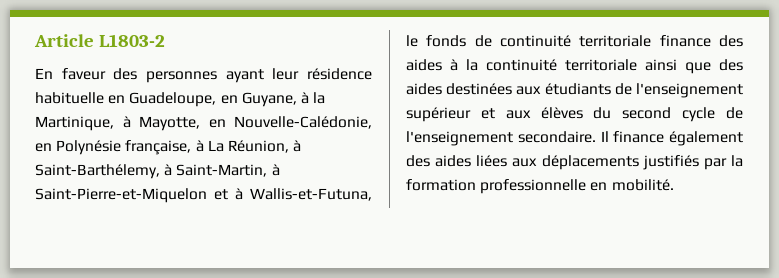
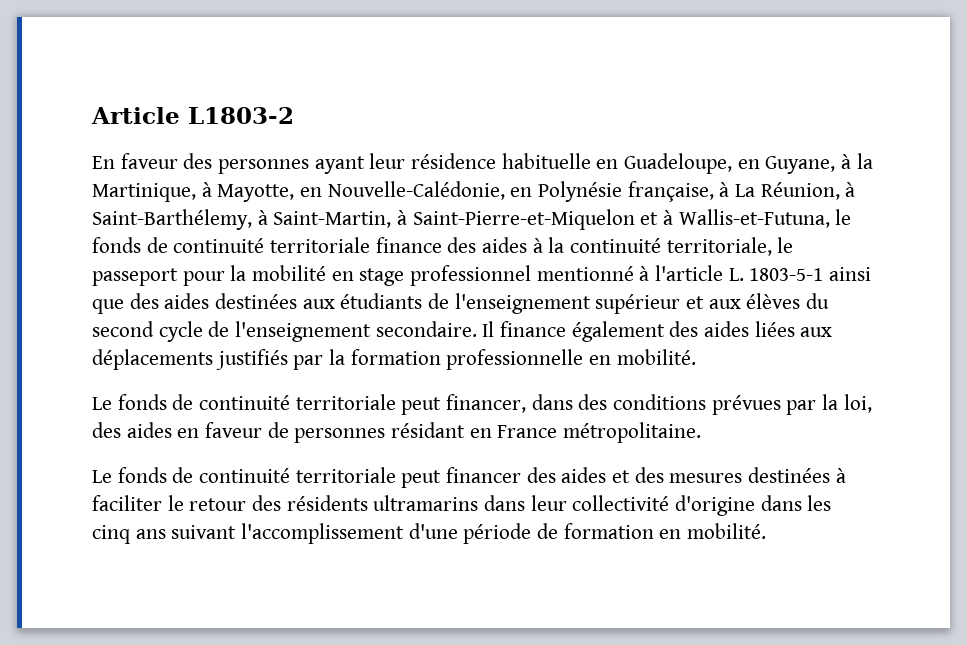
[565,59,637,71] territoriale -> [666,237,794,256] [92,265,824,286] territoriale, le passeport pour la mobilité en stage professionnel mentionné à l'article L. 1803-5-1
(674, 185) none -> [92,394,872,415] [92,422,702,443] [92,467,846,488] [92,495,832,516] [92,523,767,544] // Le fonds de continuité territoriale peut financer, dans des conditions prévues par la loi, des aides en faveur de personnes résidant en France métropolitaine. // Le fonds de continuité territoriale peut financer des aides et des mesures destinées à faciliter le retour des résidents ultramarins dans leur collectivité d'origine dans les cinq ans suivant l'accomplissement d'une période de formation en mobilité.

